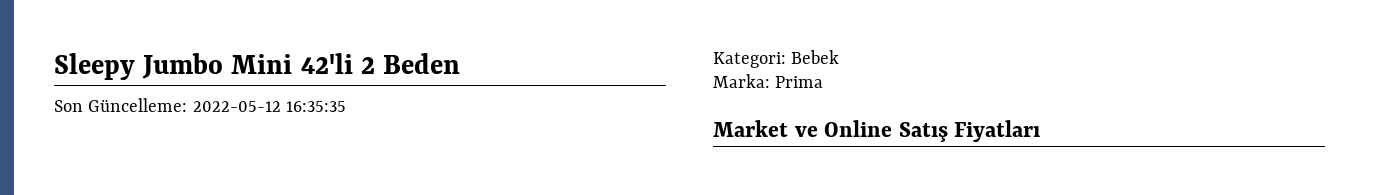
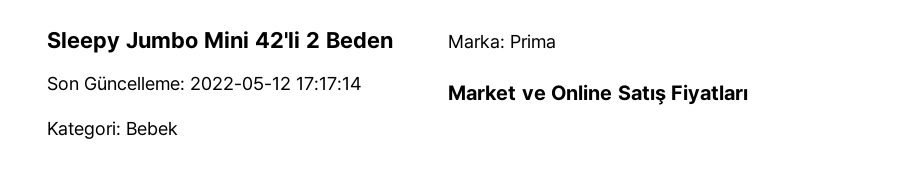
[285,101,346,112] 16:35:35 -> [296,76,362,91] 17:17:14

